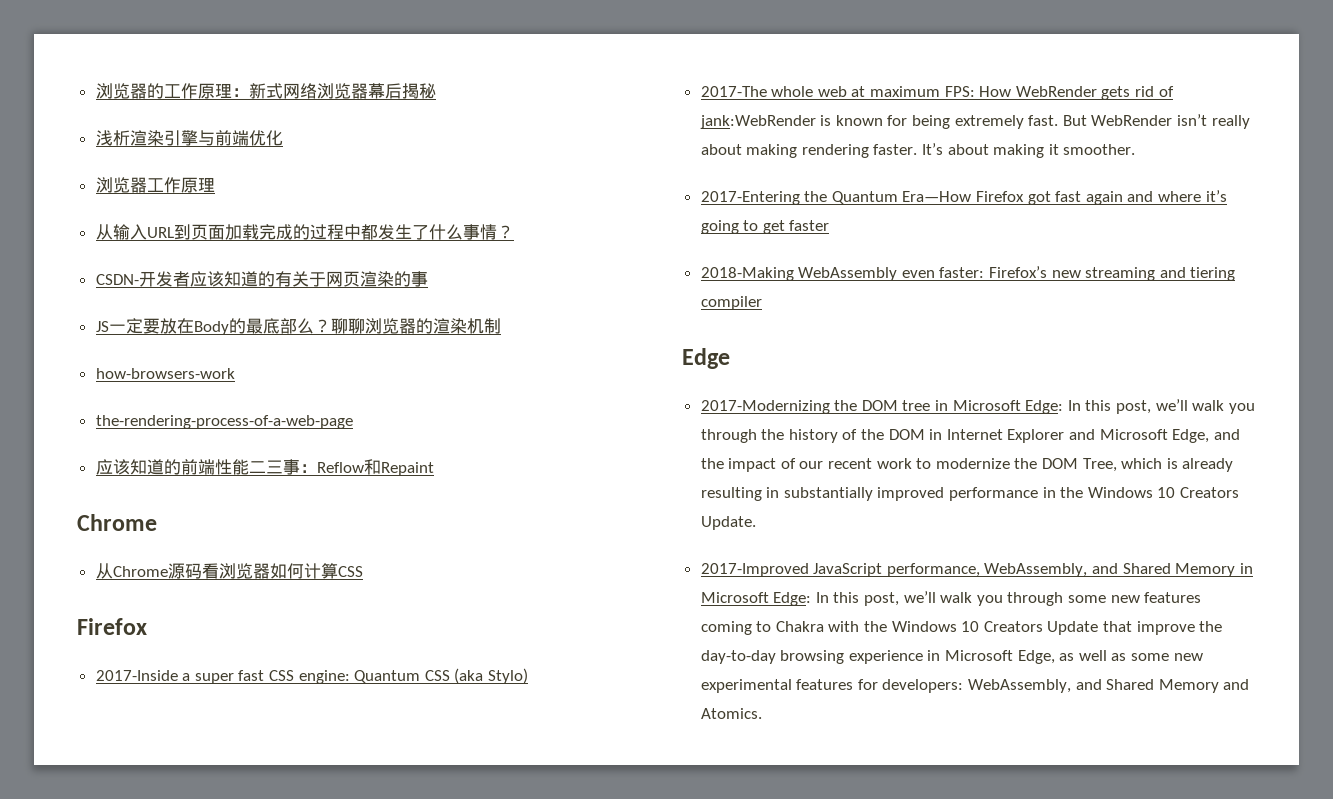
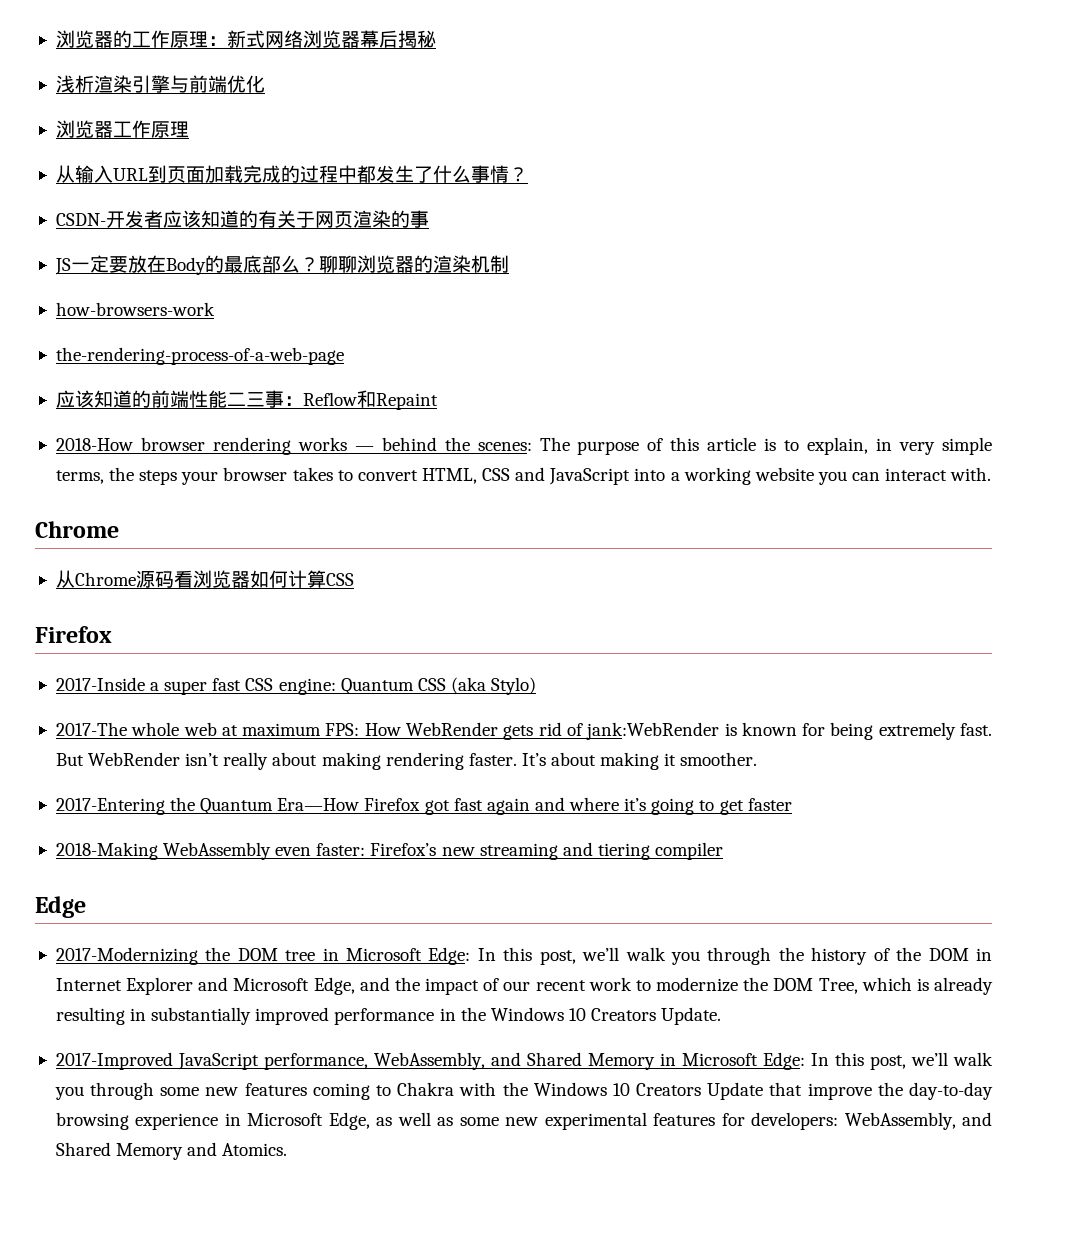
(434, 469) none -> [55,437,993,455] [55,467,992,485] // 2018-How browser rendering works — behind the scenes: The purpose of this article is to explain, in very simple terms, the steps your browser takes to convert HTML, CSS and JavaScript into a working website you can interact with.

